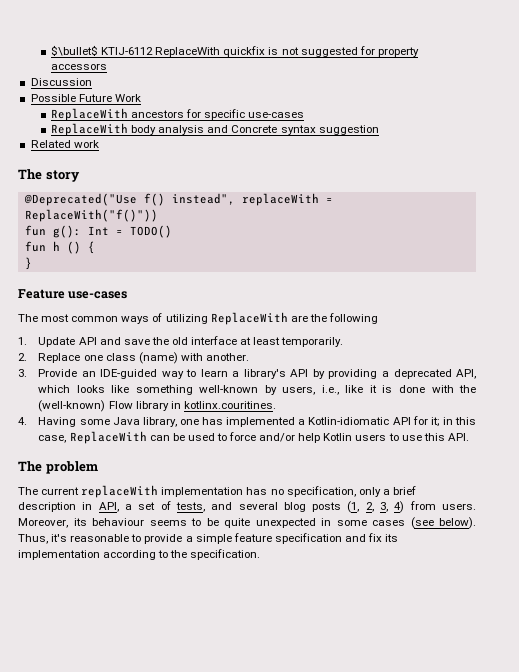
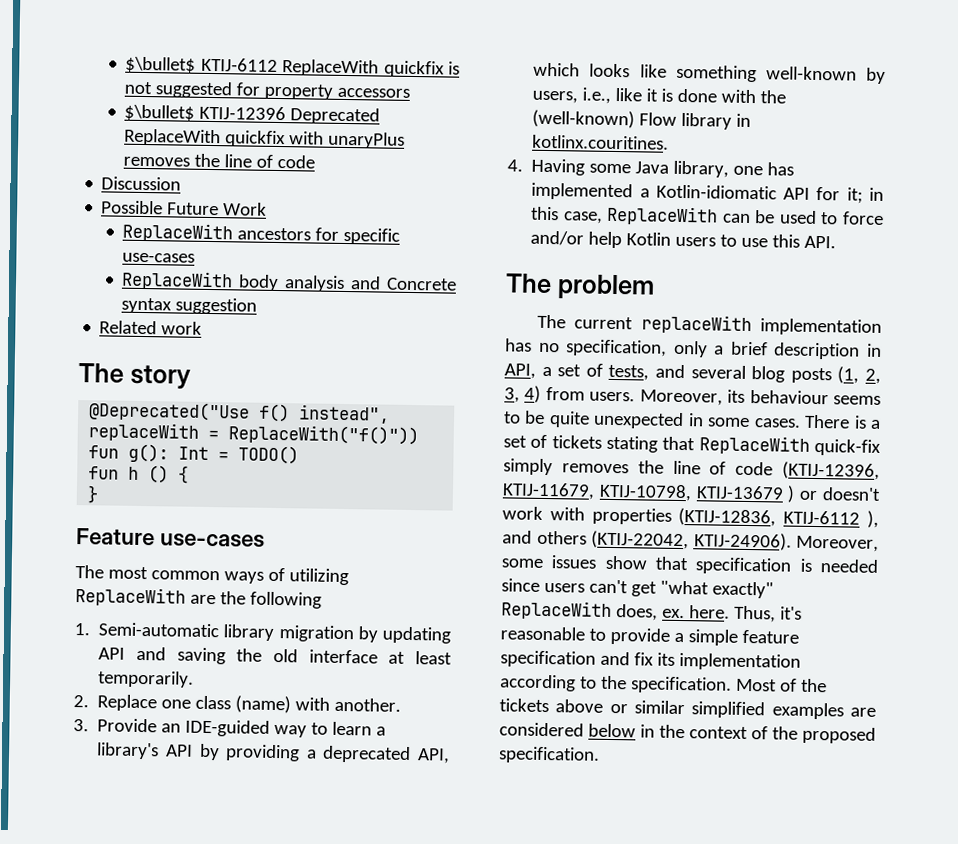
(108, 66) none -> [124,104,381,125] [124,128,406,149] [123,153,316,169] // $\bullet$ KTIJ-12396 Deprecated ReplaceWith quickfix with unaryPlus removes the line of code
[38,337,76,347] Update -> [98,622,451,644] Semi-automatic library migration by updating
[123,339,150,345] save -> [176,647,226,665] saving
[372,517,476,529] cases (see below). -> [753,414,881,429] [503,434,881,456] [503,458,880,480] [502,482,881,503] [502,506,879,528] [502,530,879,552] [501,555,878,575] [501,578,774,599] [501,600,730,621] cases. There is a set of tickets stating that ReplaceWith quick-fix simply removes the line of code (KTIJ-12396, KTIJ-11679, KTIJ-10798, KTIJ-13679 ) or doesn't work with properties (KTIJ-12836, KTIJ-6112 ), and others (KTIJ-22042, KTIJ-24906). Moreover, some issues show that specification is needed since users can't get "what exactly" ReplaceWith does, ex. here.
(261, 554) none -> [735,678,827,693] [499,698,876,720] [499,722,876,744] [498,746,600,764] Most of the tickets above or similar simplified examples are considered below in the context of the proposed specification.

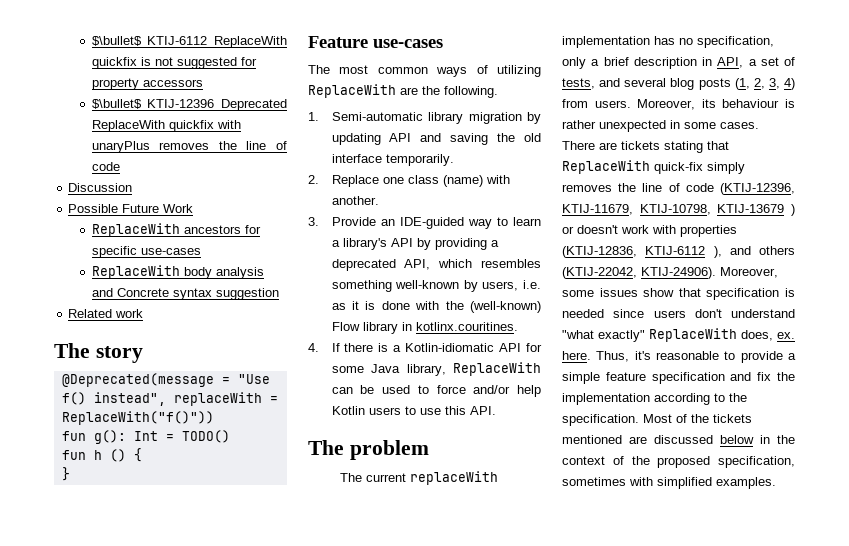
[88,401,251,422] @Deprecated("Use -> [61,373,270,387] @Deprecated(message = "Use
[249,591,322,609] following -> [444,86,498,98] following.
[388,651,453,665] at least -> (382, 158) none
[589,63,667,78] looks like -> [481,259,541,268] resembles
[582,87,643,104] i.e., like -> [523,280,541,289] [331,303,346,310] i.e. as
[531,158,795,178] [531,182,884,204] [531,206,603,224] Having some Java library, one has implemented a Kotlin-idiomatic API for it; in this case, -> [331,343,542,352] [331,364,446,376] If there is a Kotlin-idiomatic API for some Java library,
[833,395,881,405] [503,410,590,428] seems to be quite -> [785,99,795,108] [562,120,596,129] is rather
[853,415,881,429] [503,434,548,449] is a set of -> [599,142,617,150] are
[588,579,657,597] can't get -> [694,309,795,318] don't understand
[656,652,675,666] its -> [777,372,795,381] the
[555,699,876,720] [499,722,584,737] above or similar simplified examples are considered -> [562,435,713,444] mentioned are discussed
[498,746,600,764] specification. -> [718,456,795,468] [562,477,776,489] specification, sometimes with simplified examples.

